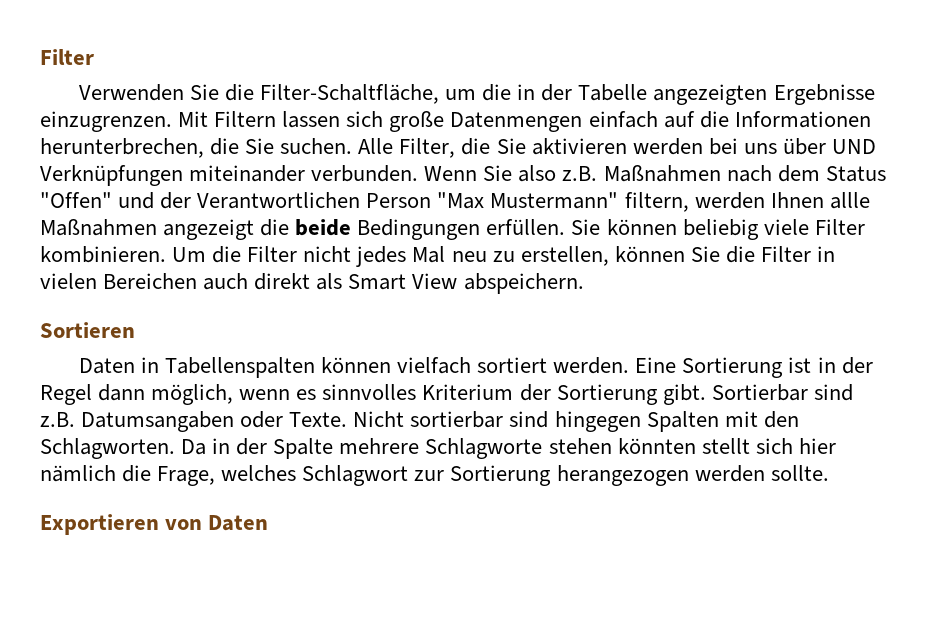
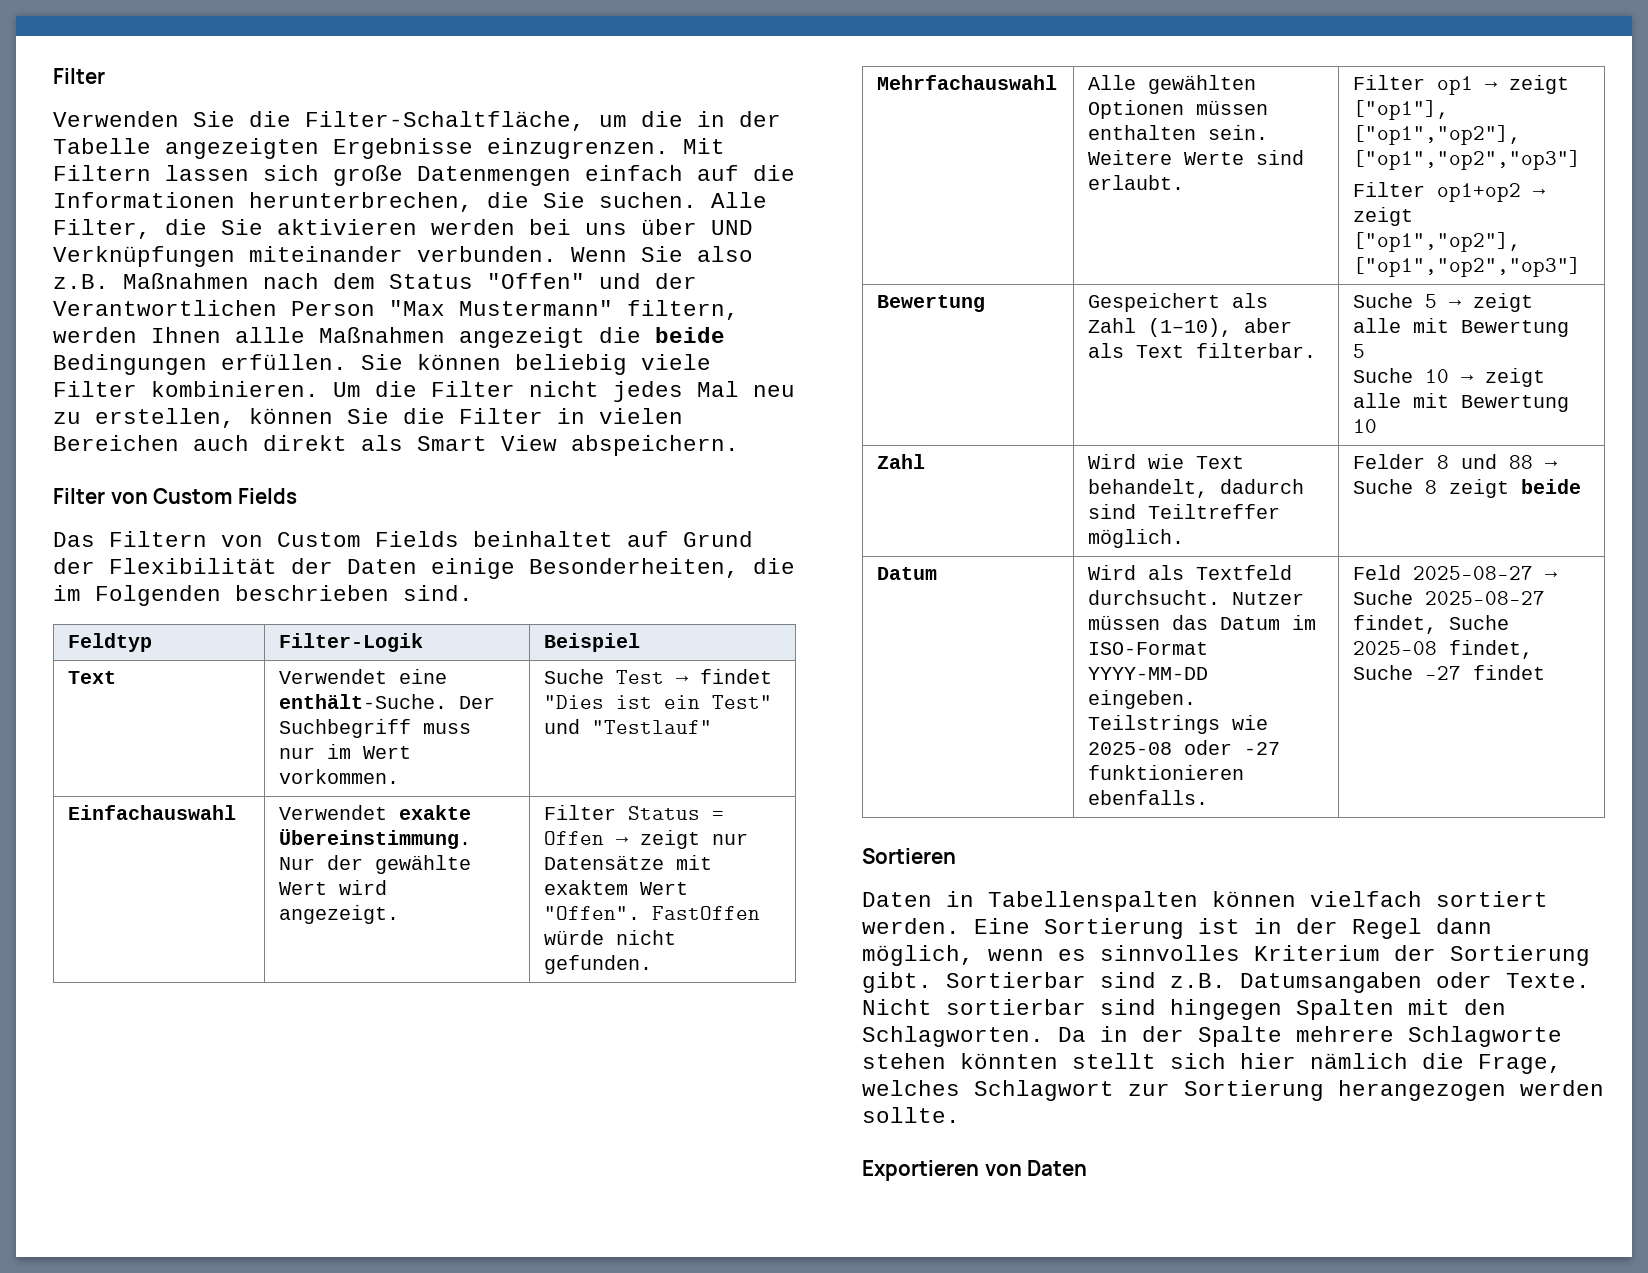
(584, 283) none -> [53,488,297,504] [53,531,753,547] [53,558,795,579] [53,585,473,606] [68,633,153,652] [279,633,424,652] [544,633,641,652] [68,671,117,684] [279,669,448,684] [279,694,496,709] [279,719,472,738] [279,744,412,759] [279,769,400,784] [544,669,773,684] [544,695,773,709] [544,719,713,734] [68,805,237,820] [279,805,472,820] [279,829,472,849] [279,855,472,874] [279,880,388,895] [279,905,400,924] [544,805,725,820] [544,830,749,849] [544,855,713,870] [544,880,689,895] [544,906,761,920] [544,930,677,945] [544,955,653,974] [877,75,1058,90] [1088,75,1257,94] [1088,100,1269,119] [1088,125,1269,140] [1088,150,1305,165] [1088,175,1185,190] [1353,75,1570,95] [1353,100,1450,120] [1353,125,1522,145] [1353,150,1582,170] [1353,182,1546,202] [1353,207,1414,226] [1353,232,1522,252] [1353,257,1582,277] [877,295,986,312] [1088,293,1269,312] [1088,318,1293,337] [1088,343,1317,358] [1353,293,1534,312] [1353,318,1570,337] [1353,344,1366,358] [1353,368,1546,387] [1353,393,1570,412] [1353,419,1378,433] [877,454,926,469] [1088,454,1245,469] [1088,479,1305,498] [1088,504,1281,519] [1088,529,1185,548] [1353,454,1558,469] [1353,479,1582,498] [877,567,938,580] [1088,565,1293,580] [1088,590,1305,605] [1088,615,1317,630] [1088,642,1209,655] [1088,667,1209,680] [1088,690,1197,709] [1088,715,1269,734] [1088,740,1281,755] [1088,765,1245,780] [1088,790,1209,805] [1353,565,1558,580] [1353,590,1546,605] [1353,615,1510,634] [1353,640,1534,659] [1353,665,1546,680] // Filter von Custom Fields // Das Filtern von Custom Fields beinhaltet auf Grund der Flexibilität der Daten einige Besonderheiten, die im Folgenden beschrieben sind. // Feldtyp | Filter-Logik | Beispiel // Text | Verwendet eine enthält-Suche. Der Suchbegriff muss nur im Wert vorkommen. | Suche Test → findet "Dies ist ein Test" und "Testlauf" // Einfachauswahl | Verwendet exakte Übereinstimmung. Nur der gewählte Wert wird angezeigt. | Filter Status = Offen → zeigt nur Datensätze mit exaktem Wert "Offen". FastOffen würde nicht gefunden. // Mehrfachauswahl | Alle gewählten Optionen müssen enthalten sein. Weitere Werte sind erlaubt. | Filter op1 → zeigt ["op1"], ["op1","op2"], ["op1","op2","op3"] // Filter op1+op2 → zeigt ["op1","op2"], ["op1","op2","op3"] // Bewertung | Gespeichert als Zahl (1–10), aber als Text filterbar. | Suche 5 → zeigt alle mit Bewertung 5 // Suche 10 → zeigt alle mit Bewertung 10 // Zahl | Wird wie Text behandelt, dadurch sind Teiltreffer möglich. | Felder 8 und 88 → Suche 8 zeigt beide // Datum | Wird als Textfeld durchsucht. Nutzer müssen das Datum im ISO-Format YYYY-MM-DD eingeben. Teilstrings wie 2025-08 oder -27 funktionieren ebenfalls. | Feld 2025-08-27 → Suche 2025-08-27 findet, Suche 2025-08 findet, Suche -27 findet

